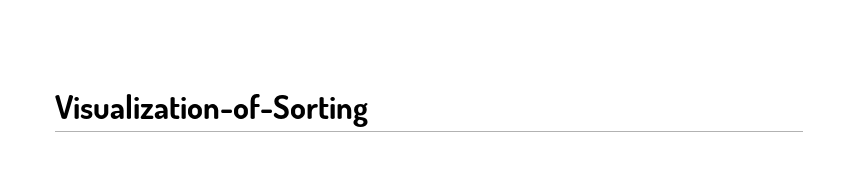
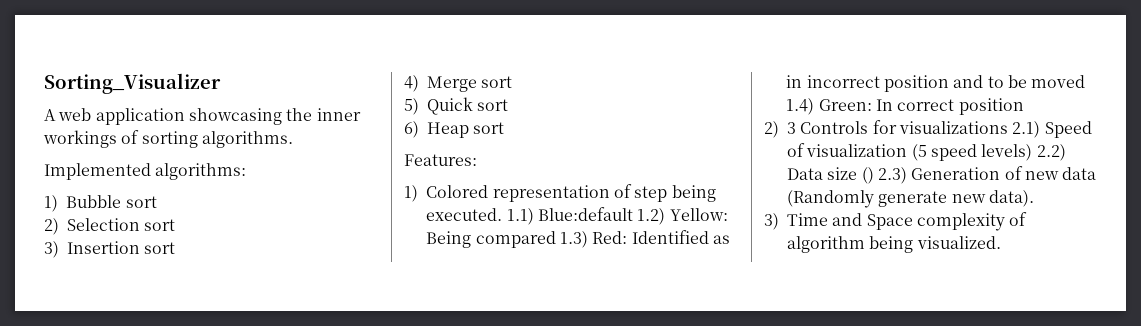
[55,94,368,127] Visualization-of-Sorting -> [44,73,221,94] [44,108,361,125] [43,130,293,148] [44,163,247,180] [44,195,157,212] [44,218,176,235] [44,241,176,258] [404,75,513,92] [404,97,509,115] [404,121,505,138] [404,154,477,166] [404,184,716,202] [426,207,728,225] [426,230,730,248] [786,75,1086,92] [786,98,1024,115] [764,120,1092,138] [787,143,1066,161] [787,166,1097,184] [787,190,1034,208] [764,212,1028,231] [787,236,1001,253] Sorting_Visualizer // A web application showcasing the inner workings of sorting algorithms. // Implemented algorithms: // 1) Bubble sort // 2) Selection sort // 3) Insertion sort // 4) Merge sort // 5) Quick sort // 6) Heap sort // Features: // 1) Colored representation of step being executed. 1.1) Blue:default 1.2) Yellow: Being compared 1.3) Red: Identified as in incorrect position and to be moved 1.4) Green: In correct position // 2) 3 Controls for visualizations 2.1) Speed of visualization (5 speed levels) 2.2) Data size () 2.3) Generation of new data (Randomly generate new data). // 3) Time and Space complexity of algorithm being visualized.

